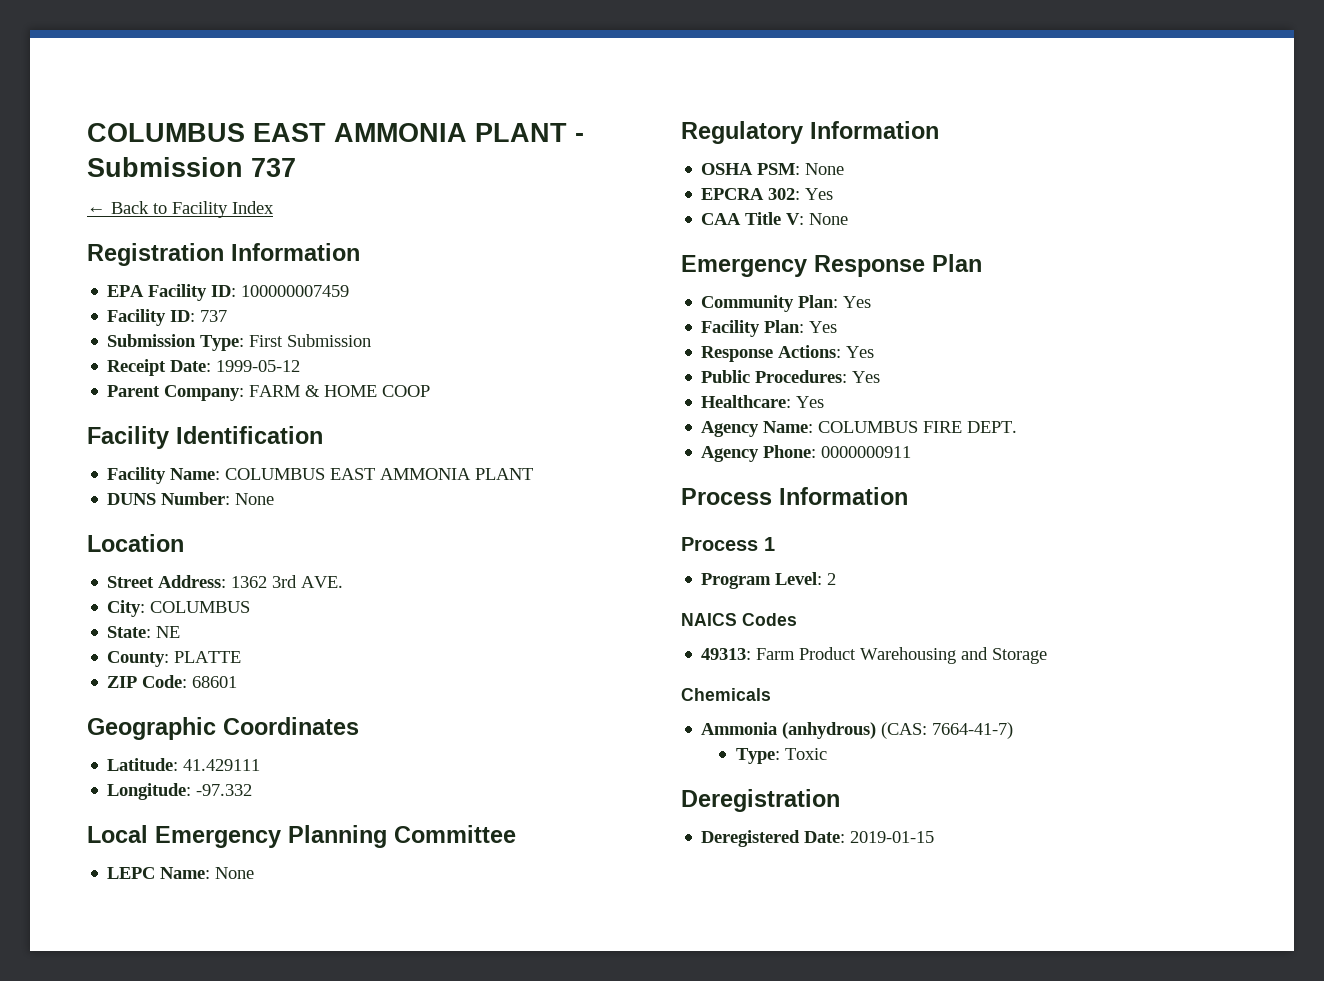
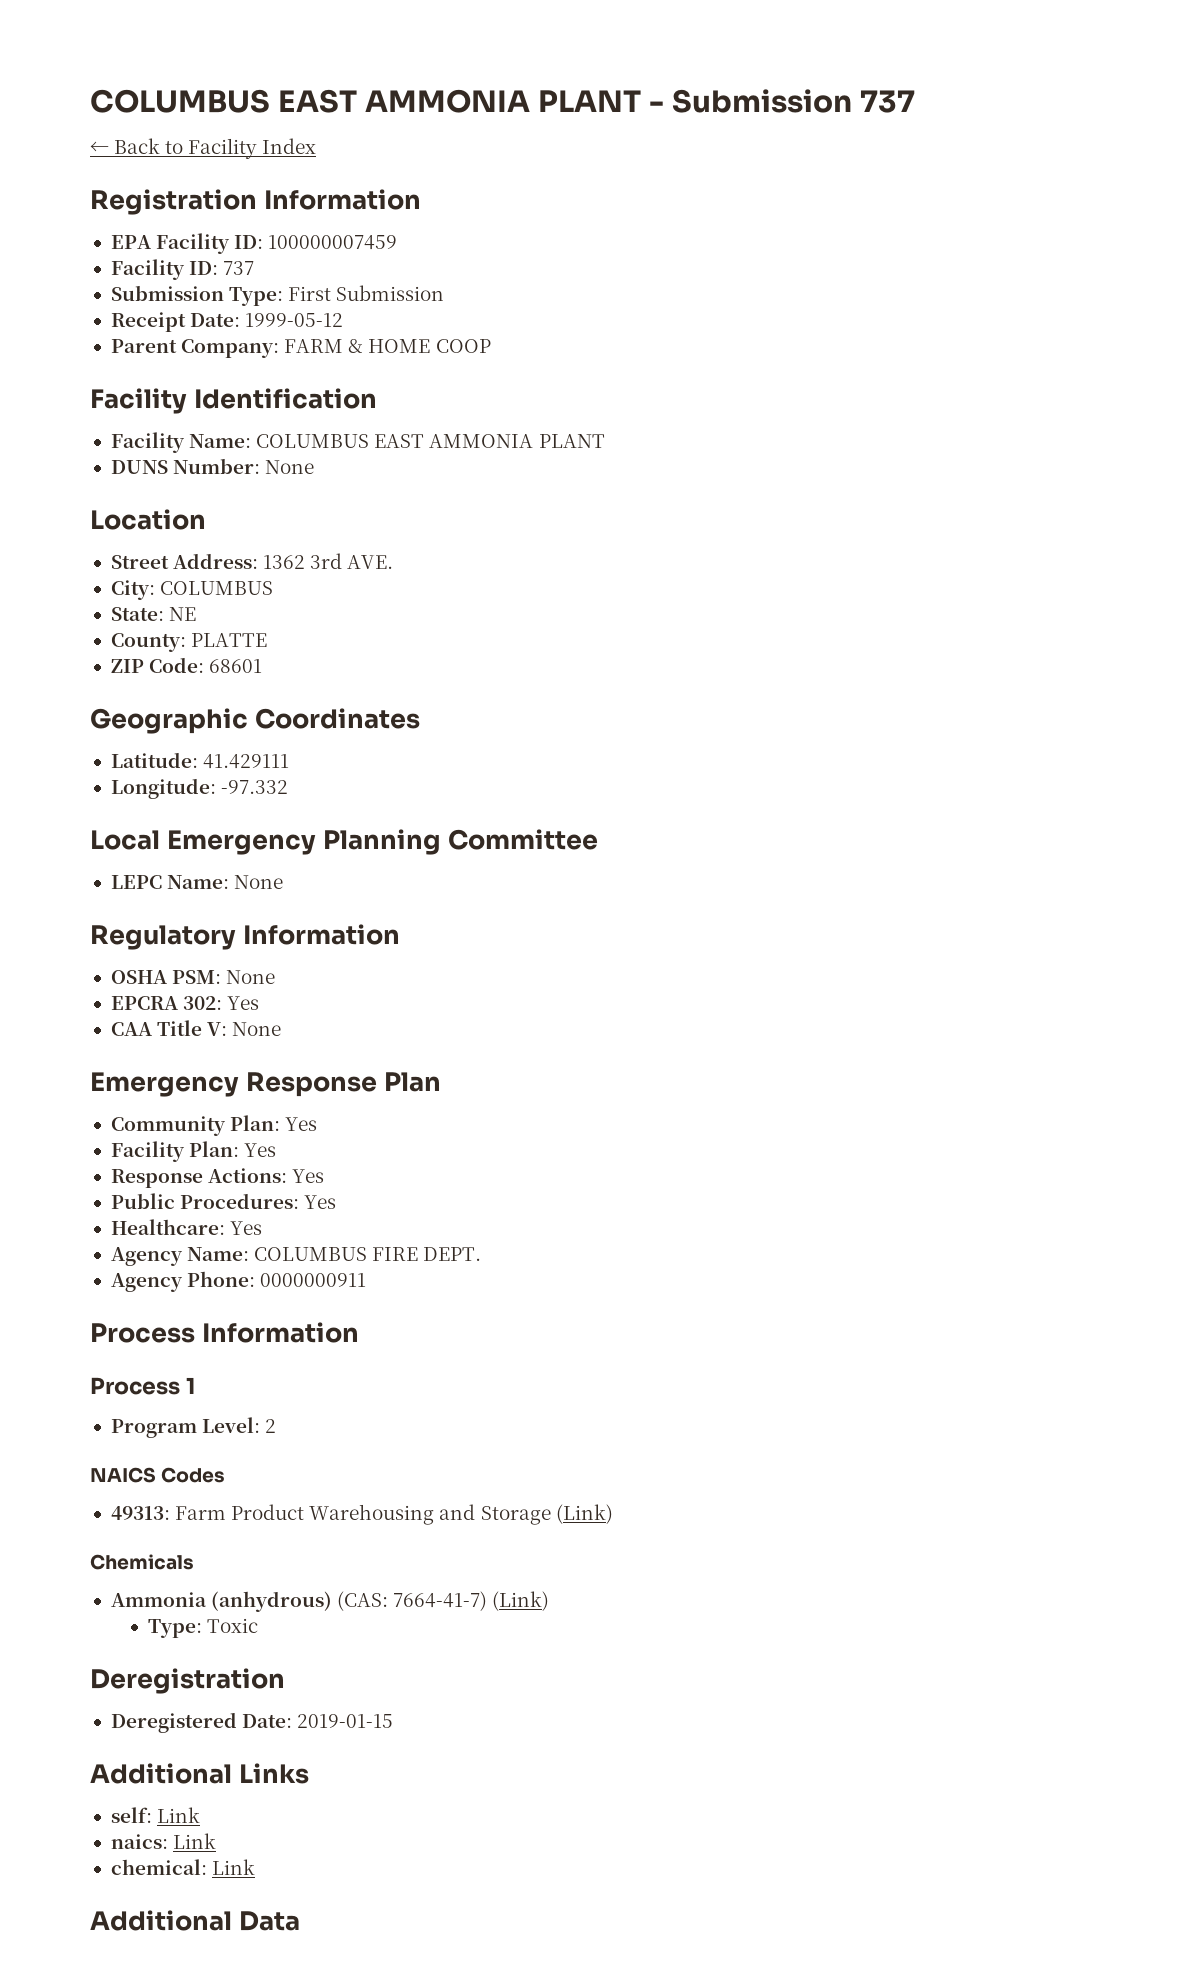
(1048, 656) none -> [555,1504,613,1524] (Link)
(1014, 730) none -> [492,1591,550,1611] (Link)
(935, 837) none -> [90,1763,309,1784] [110,1807,201,1823] [110,1833,217,1849] [110,1859,256,1875] [90,1910,300,1931] // Additional Links // self: Link // naics: Link // chemical: Link // Additional Data

